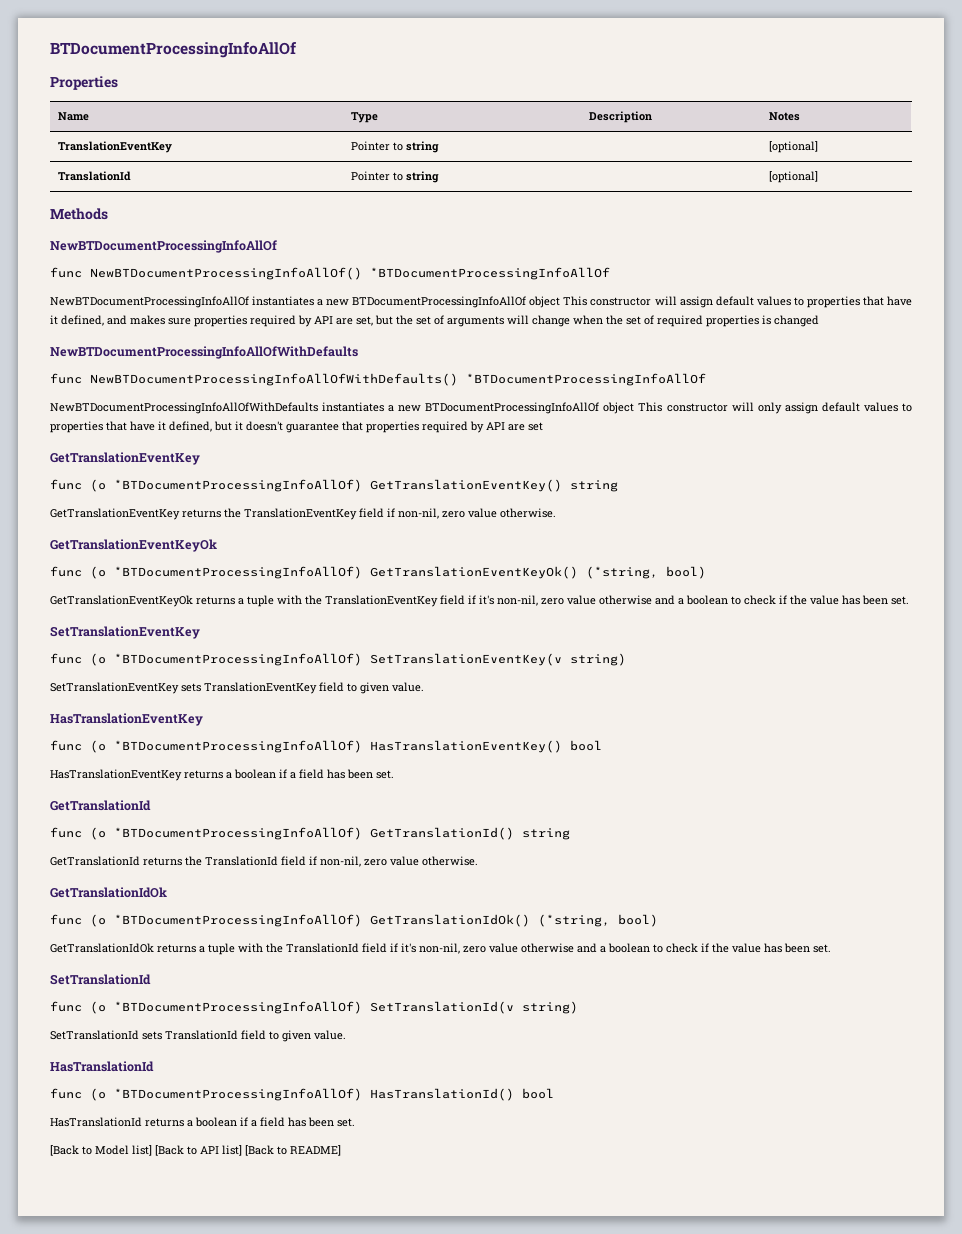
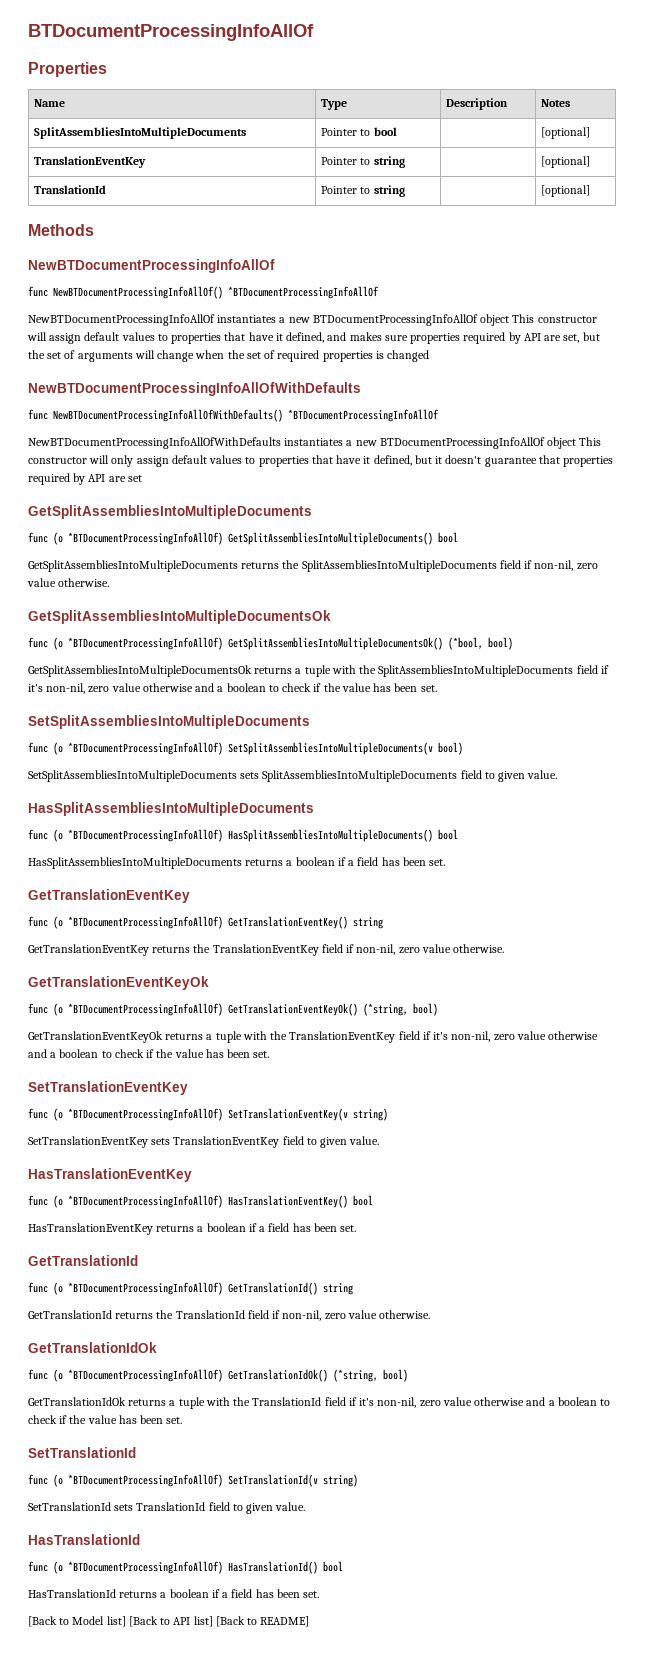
(801, 116) none -> [34,127,247,139] [321,127,397,136] [541,127,591,139] // SplitAssembliesIntoMultipleDocuments | Pointer to bool | | [optional]
(543, 426) none -> [28,505,312,519] [28,532,458,545] [28,560,598,572] [27,578,110,587] [28,610,331,624] [28,637,513,650] [28,665,609,677] [28,683,437,694] [28,715,310,729] [28,742,463,755] [28,770,558,782] [28,802,314,816] [28,829,458,842] [28,857,446,869] // GetSplitAssembliesIntoMultipleDocuments // func (o *BTDocumentProcessingInfoAllOf) GetSplitAssembliesIntoMultipleDocuments() bool // GetSplitAssembliesIntoMultipleDocuments returns the SplitAssembliesIntoMultipleDocuments field if non-nil, zero value otherwise. // GetSplitAssembliesIntoMultipleDocumentsOk // func (o *BTDocumentProcessingInfoAllOf) GetSplitAssembliesIntoMultipleDocumentsOk() (*bool, bool) // GetSplitAssembliesIntoMultipleDocumentsOk returns a tuple with the SplitAssembliesIntoMultipleDocuments field if it's non-nil, zero value otherwise and a boolean to check if the value has been set. // SetSplitAssembliesIntoMultipleDocuments // func (o *BTDocumentProcessingInfoAllOf) SetSplitAssembliesIntoMultipleDocuments(v bool) // SetSplitAssembliesIntoMultipleDocuments sets SplitAssembliesIntoMultipleDocuments field to given value. // HasSplitAssembliesIntoMultipleDocuments // func (o *BTDocumentProcessingInfoAllOf) HasSplitAssembliesIntoMultipleDocuments() bool // HasSplitAssembliesIntoMultipleDocuments returns a boolean if a field has been set.

